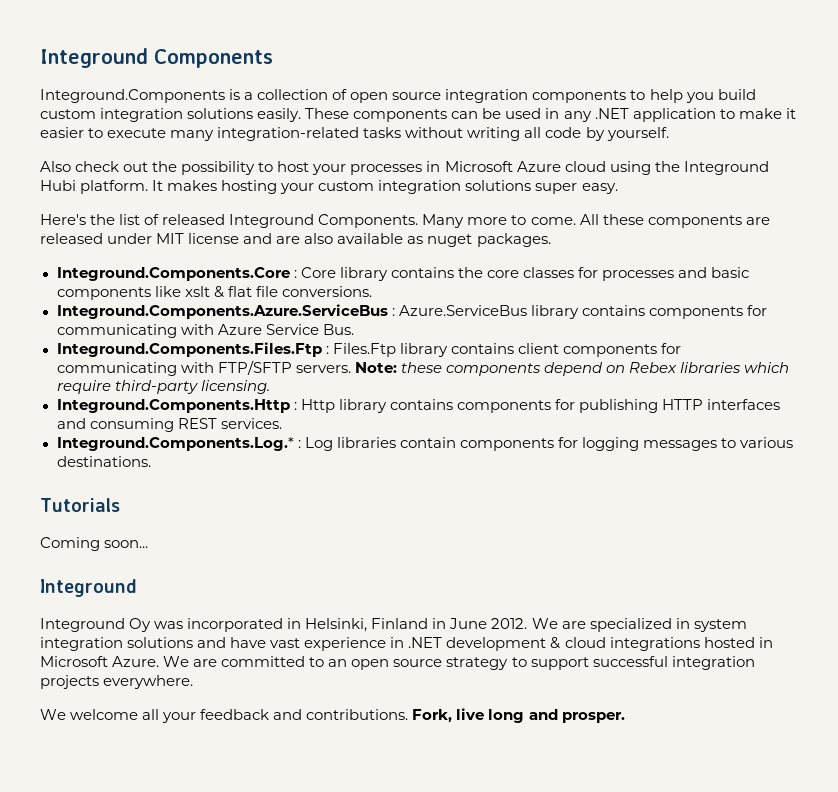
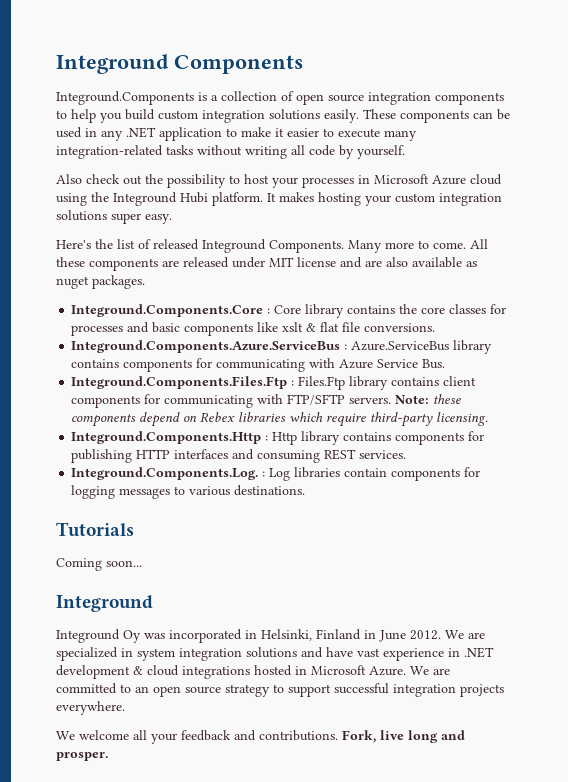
[56,437,294,451] Integround.Components.Log.* -> [71,467,259,480] Integround.Components.Log.

